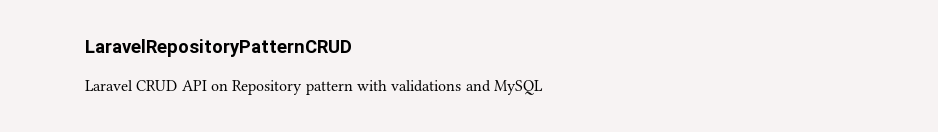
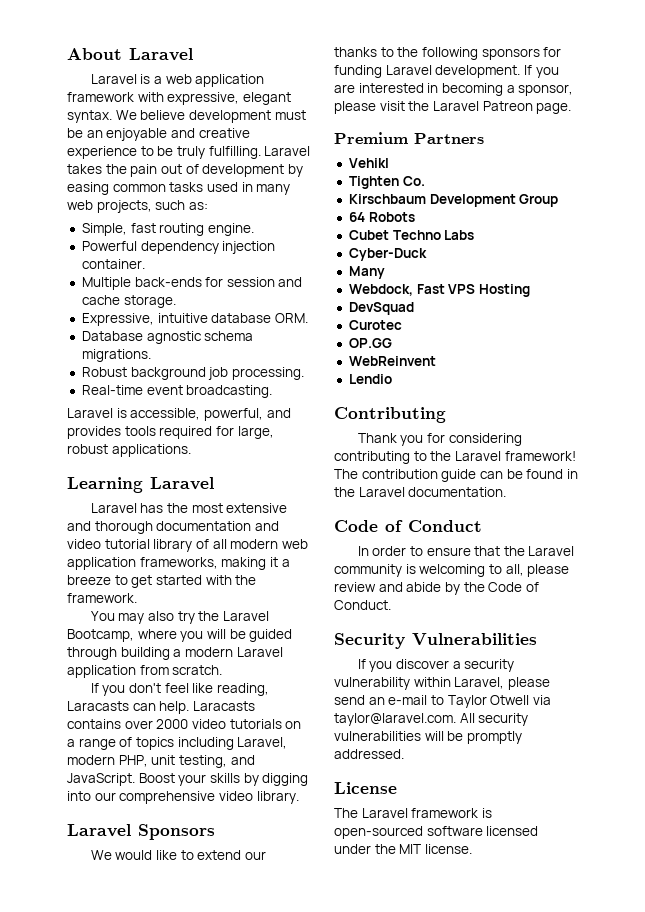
[85,39,352,57] [85,80,543,95] LaravelRepositoryPatternCRUD // Laravel CRUD API on Repository pattern with validations and MySQL -> [67,48,193,61] [90,74,265,87] [67,92,291,105] [67,110,306,123] [67,128,250,141] [67,146,311,159] [67,164,303,177] [67,182,291,195] [67,200,208,213] [81,223,254,236] [81,241,276,254] [81,259,145,269] [81,277,303,290] [81,295,176,308] [81,313,308,326] [81,331,254,344] [81,349,151,362] [81,367,304,380] [81,385,273,398] [67,408,291,421] [67,426,274,439] [67,444,191,457] [67,477,214,493] [90,503,288,513] [67,521,279,534] [67,539,308,552] [67,557,290,570] [67,575,257,588] [67,593,137,603] [90,611,269,624] [67,629,293,642] [67,647,283,660] [67,665,223,678] [90,683,269,696] [67,701,255,714] [67,719,302,729] [67,737,288,750] [67,755,255,768] [67,773,309,786] [67,791,299,804] [67,824,215,840] [90,850,266,860] [334,47,562,60] [334,65,559,78] [334,83,574,96] [334,101,572,114] [334,132,484,144] [348,158,389,168] [348,176,425,189] [348,194,559,207] [348,212,415,222] [348,230,475,240] [348,248,427,261] [348,266,385,279] [348,284,530,297] [348,302,414,315] [348,320,402,330] [348,338,392,348] [348,356,436,366] [348,374,392,384] [334,407,446,423] [357,433,522,446] [334,451,576,464] [334,469,578,482] [334,487,507,497] [334,520,482,532] [357,546,575,556] [334,564,570,577] [334,582,539,595] [334,600,391,610] [334,633,537,649] [357,659,515,672] [334,677,550,690] [334,695,551,708] [334,713,529,726] [334,731,522,744] [334,749,404,759] [334,782,397,794] [334,808,492,818] [334,826,539,839] [334,844,472,854] About Laravel // Laravel is a web application framework with expressive, elegant syntax. We believe development must be an enjoyable and creative experience to be truly fulfilling. Laravel takes the pain out of development by easing common tasks used in many web projects, such as: // Simple, fast routing engine. // Powerful dependency injection container. // Multiple back-ends for session and cache storage. // Expressive, intuitive database ORM. // Database agnostic schema migrations. // Robust background job processing. // Real-time event broadcasting. // Laravel is accessible, powerful, and provides tools required for large, robust applications. // Learning Laravel // Laravel has the most extensive and thorough documentation and video tutorial library of all modern web application frameworks, making it a breeze to get started with the framework. // You may also try the Laravel Bootcamp, where you will be guided through building a modern Laravel application from scratch. // If you don't feel like reading, Laracasts can help. Laracasts contains over 2000 video tutorials on a range of topics including Laravel, modern PHP, unit testing, and JavaScript. Boost your skills by digging into our comprehensive video library. // Laravel Sponsors // We would like to extend our thanks to the following sponsors for funding Laravel development. If you are interested in becoming a sponsor, please visit the Laravel Patreon page. // Premium Partners // Vehikl // Tighten Co. // Kirschbaum Development Group // 64 Robots // Cubet Techno Labs // Cyber-Duck // Many // Webdock, Fast VPS Hosting // DevSquad // Curotec // OP.GG // WebReinvent // Lendio // Contributing // Thank you for considering contributing to the Laravel framework! The contribution guide can be found in the Laravel documentation. // Code of Conduct // In order to ensure that the Laravel community is welcoming to all, please review and abide by the Code of Conduct. // Security Vulnerabilities // If you discover a security vulnerability within Laravel, please send an e-mail to Taylor Otwell via taylor@laravel.com. All security vulnerabilities will be promptly addressed. // License // The Laravel framework is open-sourced software licensed under the MIT license.

